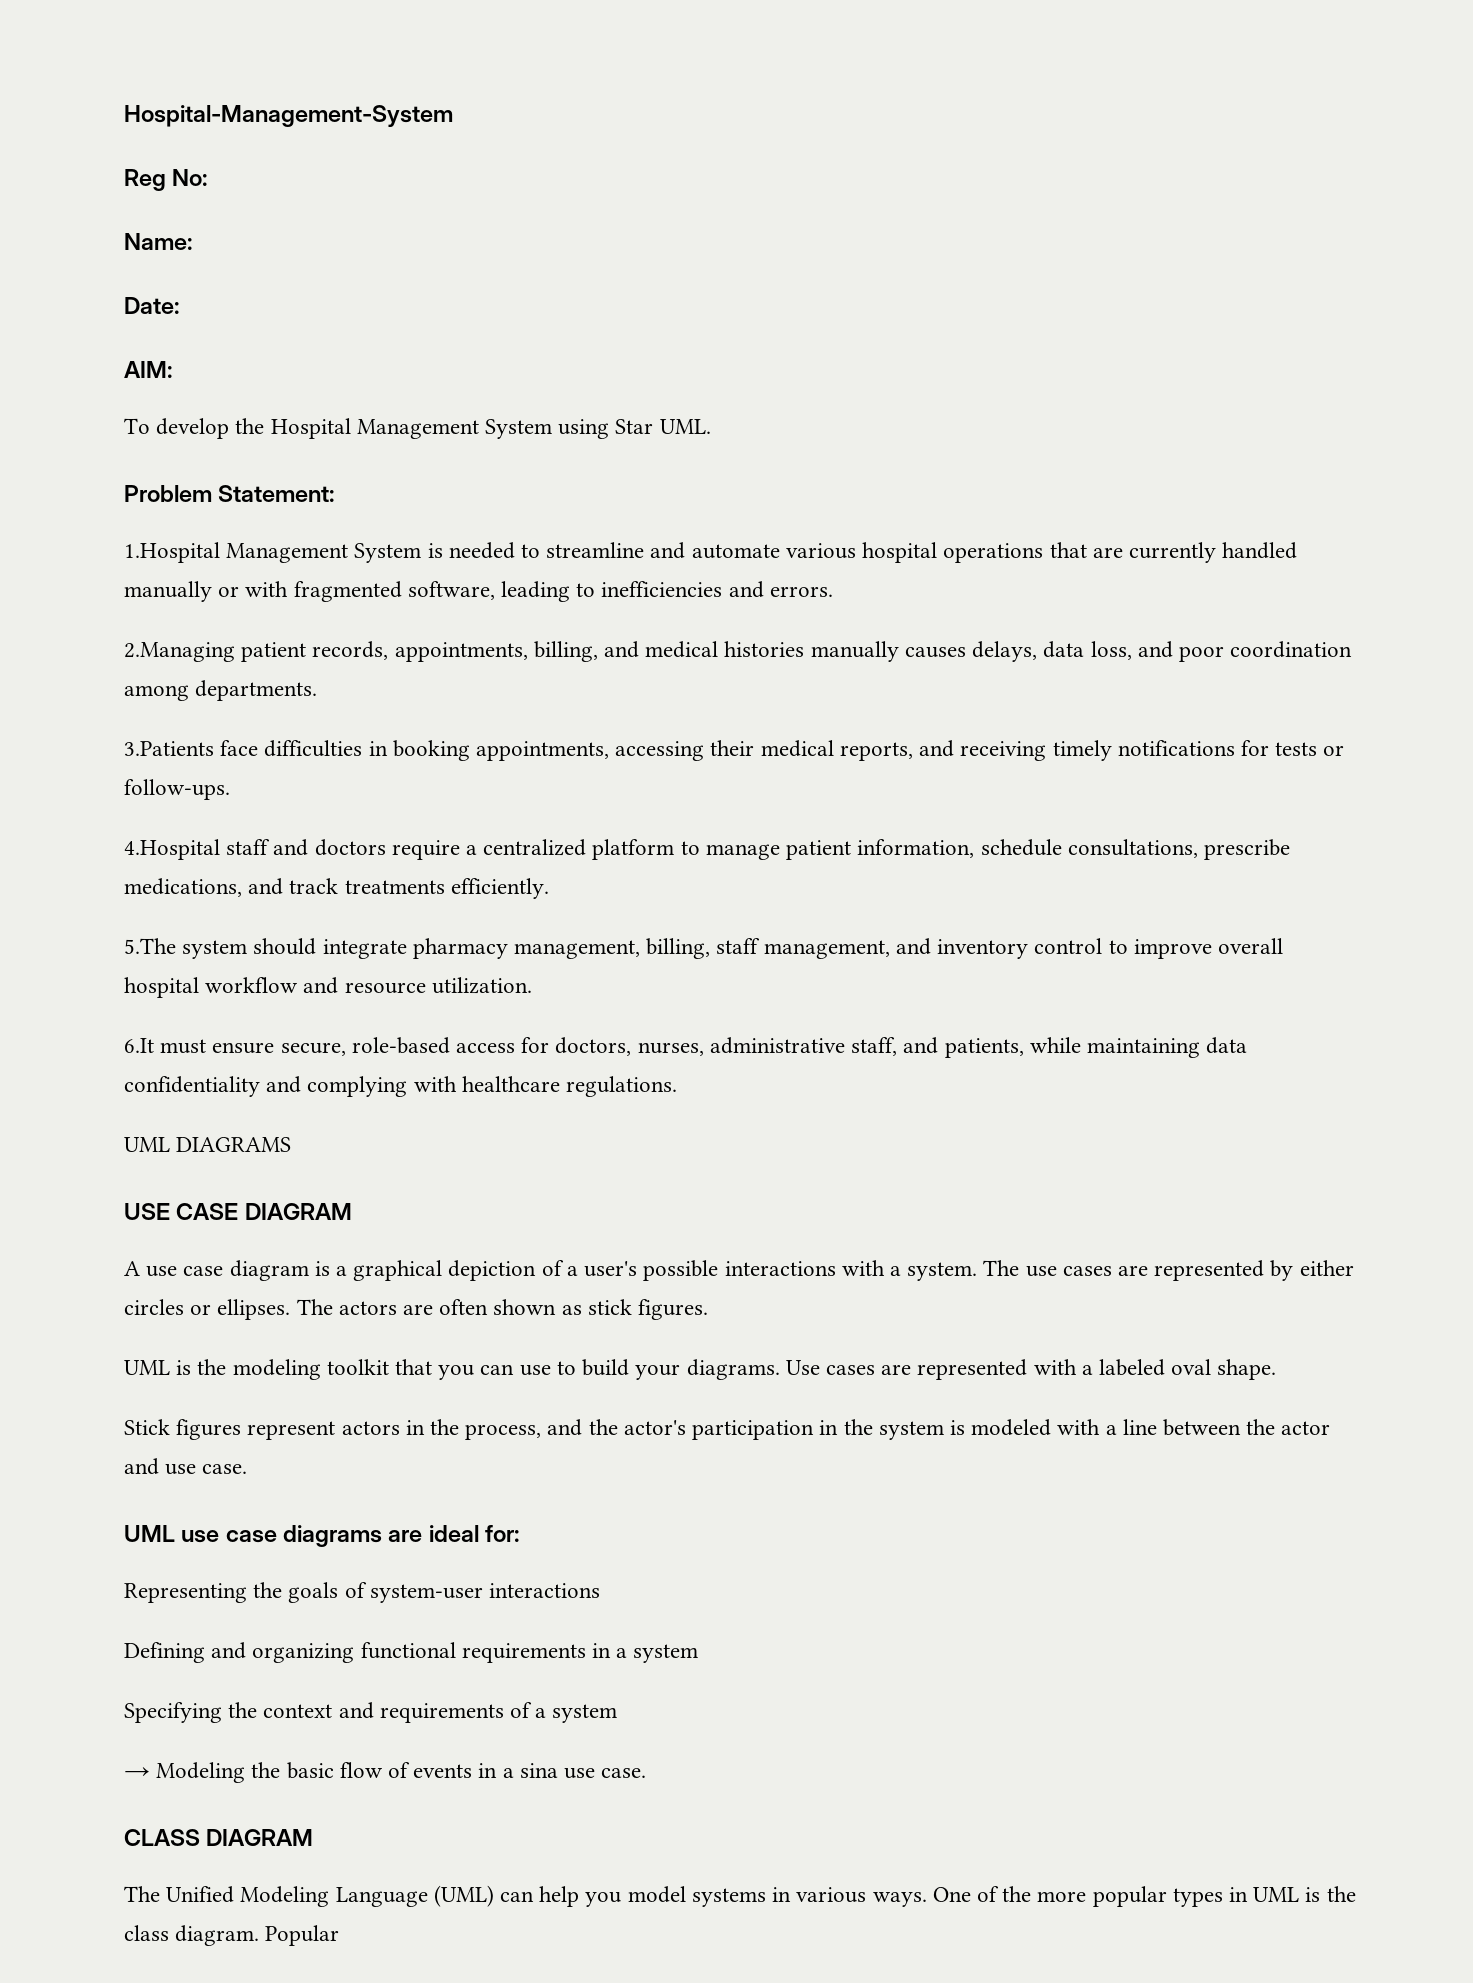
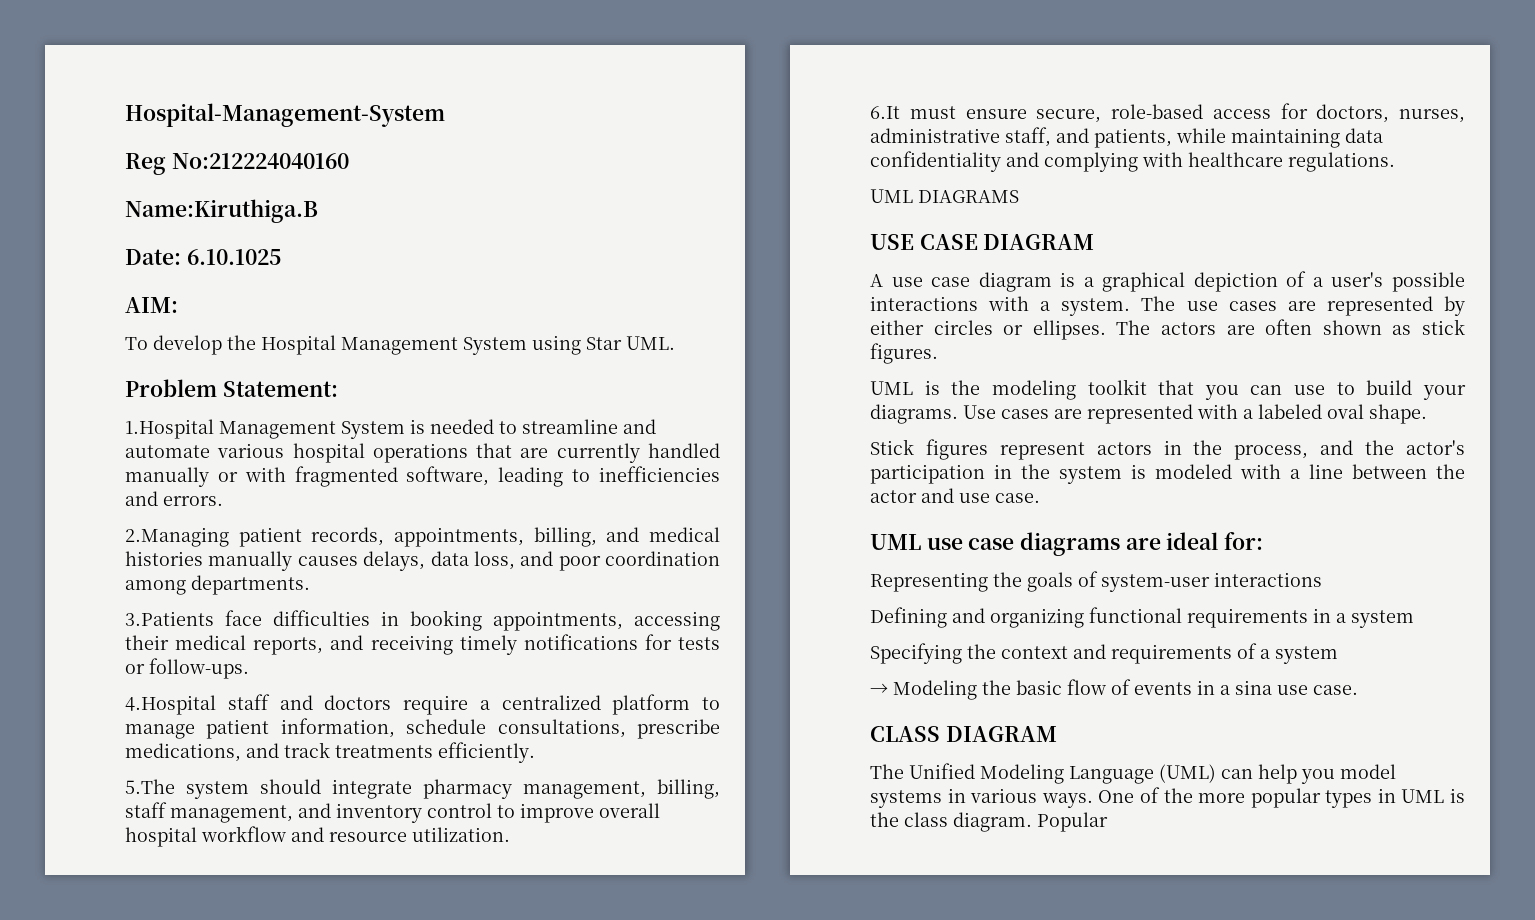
[172,169,209,186] [124,233,193,250] No: // Name: -> [171,153,349,169] [125,199,318,223] No:212224040160 // Name:Kiruthiga.B
(180, 305) none -> [186,249,281,265] 6.10.1025

